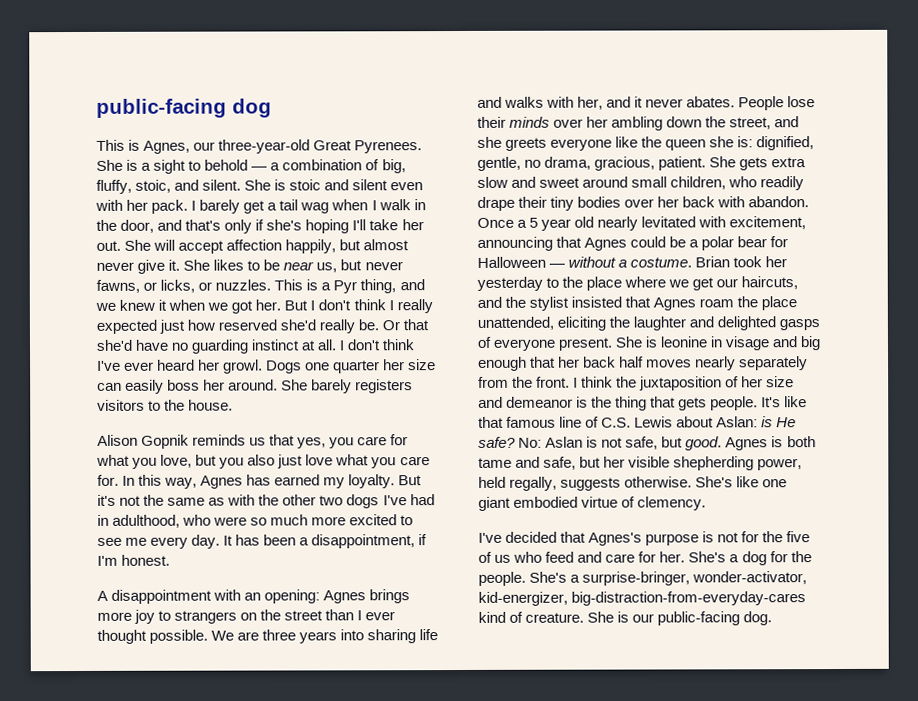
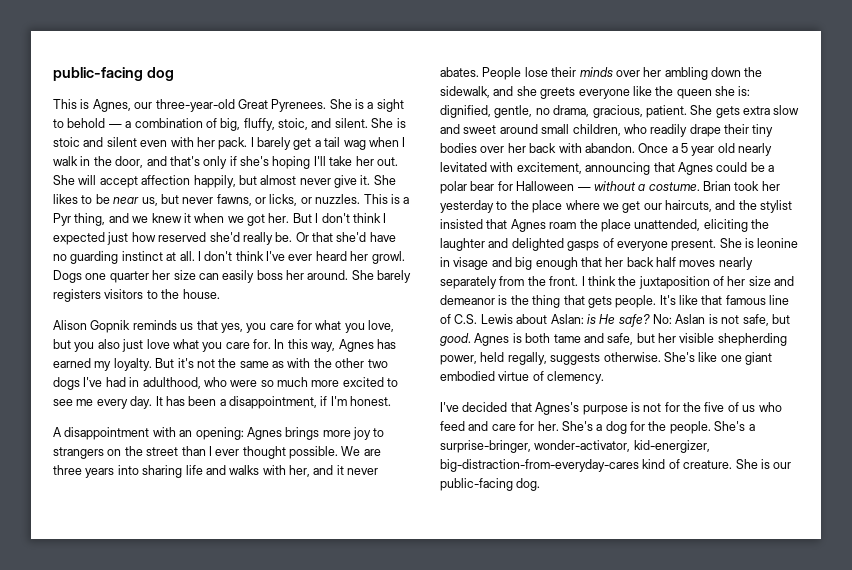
[396,299,433,314] really -> (387, 218) none
[729,117,772,130] street, -> [440,86,490,98] sidewalk,

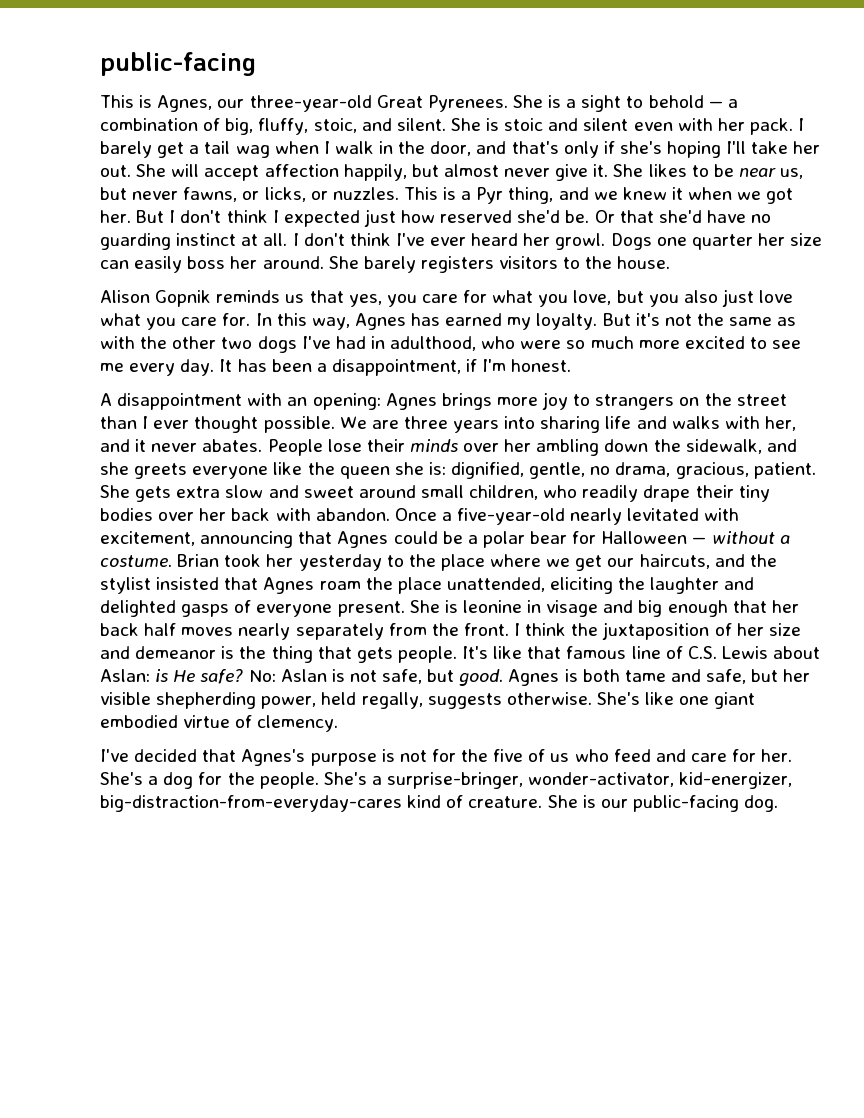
[53,67,175,81] public-facing dog -> [100,52,256,76] public-facing
[242,232,273,245] really -> (561, 216) none
[681,143,735,156] 5 year old -> [457,508,566,525] five-year-old

